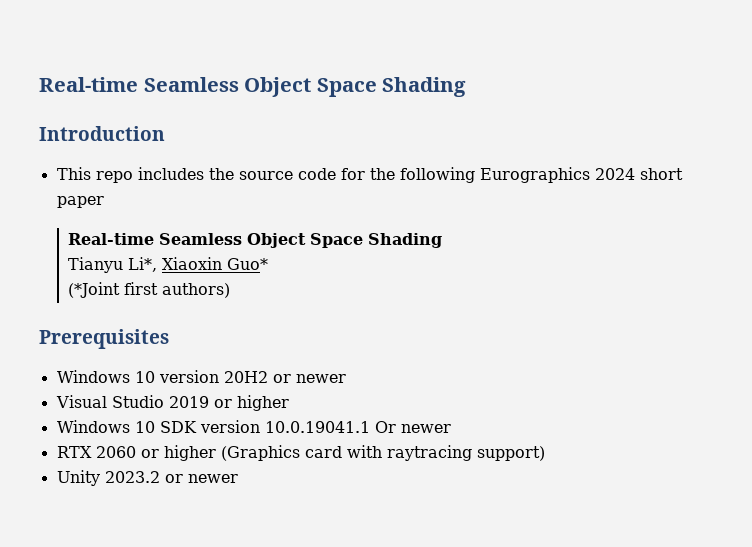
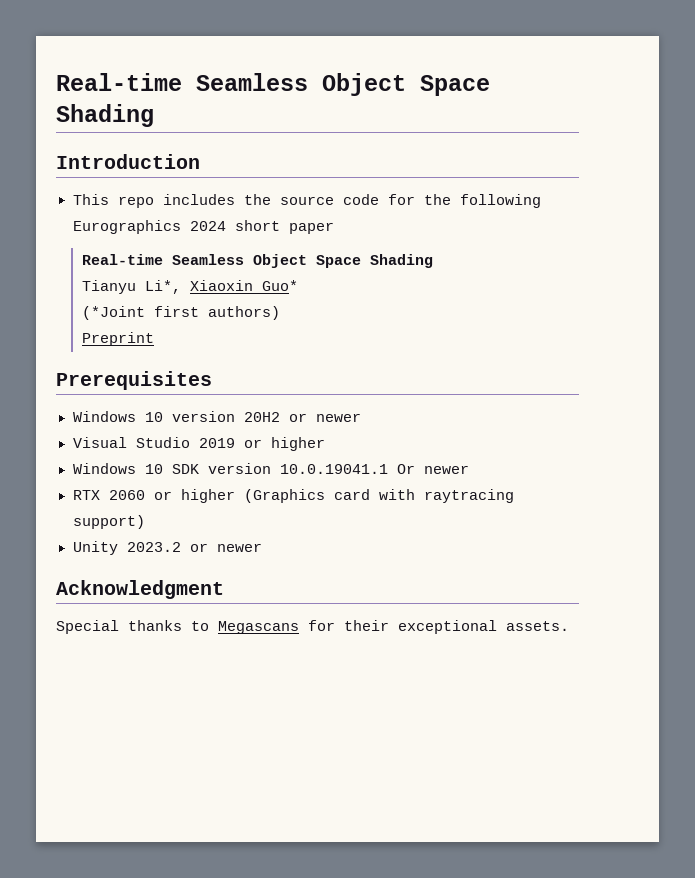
(231, 290) none -> [81,332,154,346] // Preprint
(238, 478) none -> [56,580,224,599] [56,620,569,634] // Acknowledgment // Special thanks to Megascans for their exceptional assets.

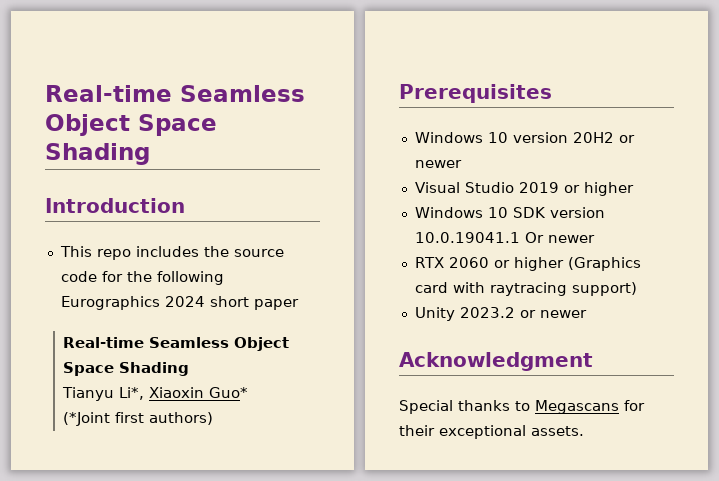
[81,332,154,346] // Preprint -> (213, 418) none

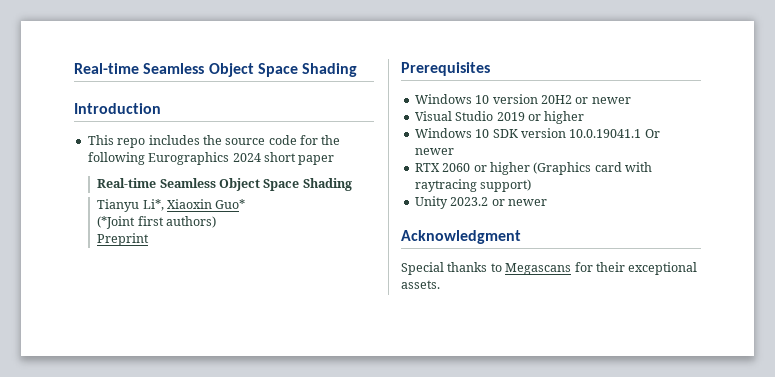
(213, 418) none -> [97,233,150,246] // Preprint

